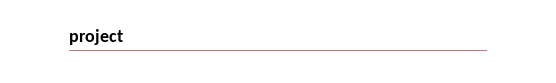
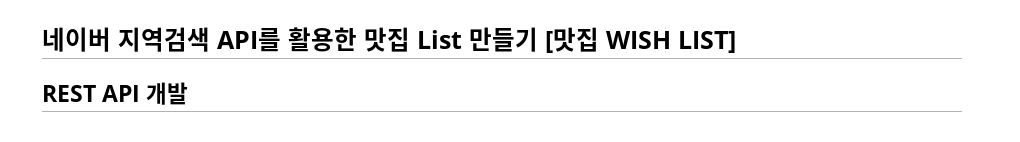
[69,29,123,45] project -> [42,27,736,53] [42,82,189,105] 네이버 지역검색 API를 활용한 맛집 List 만들기 [맛집 WISH LIST] // REST API 개발

